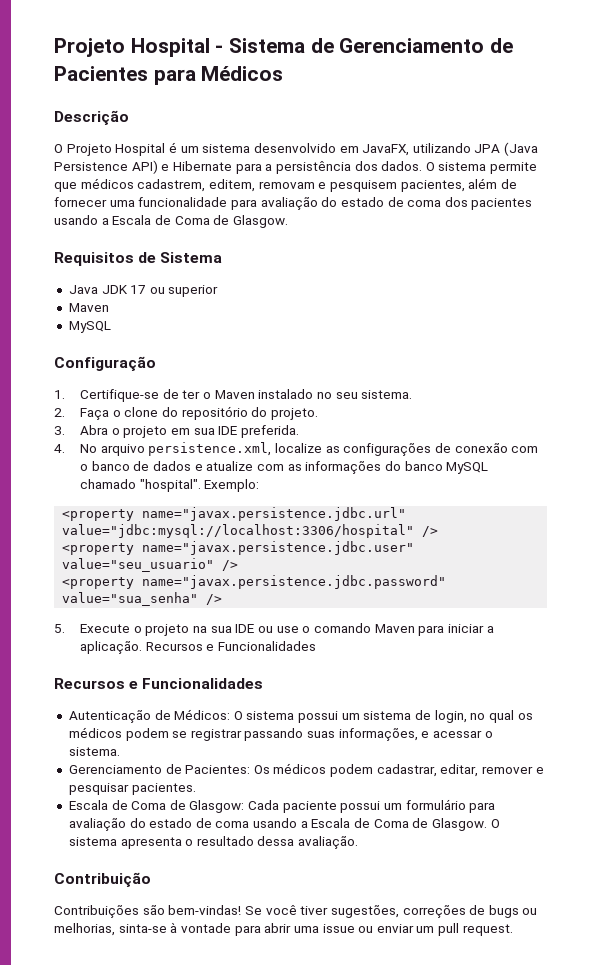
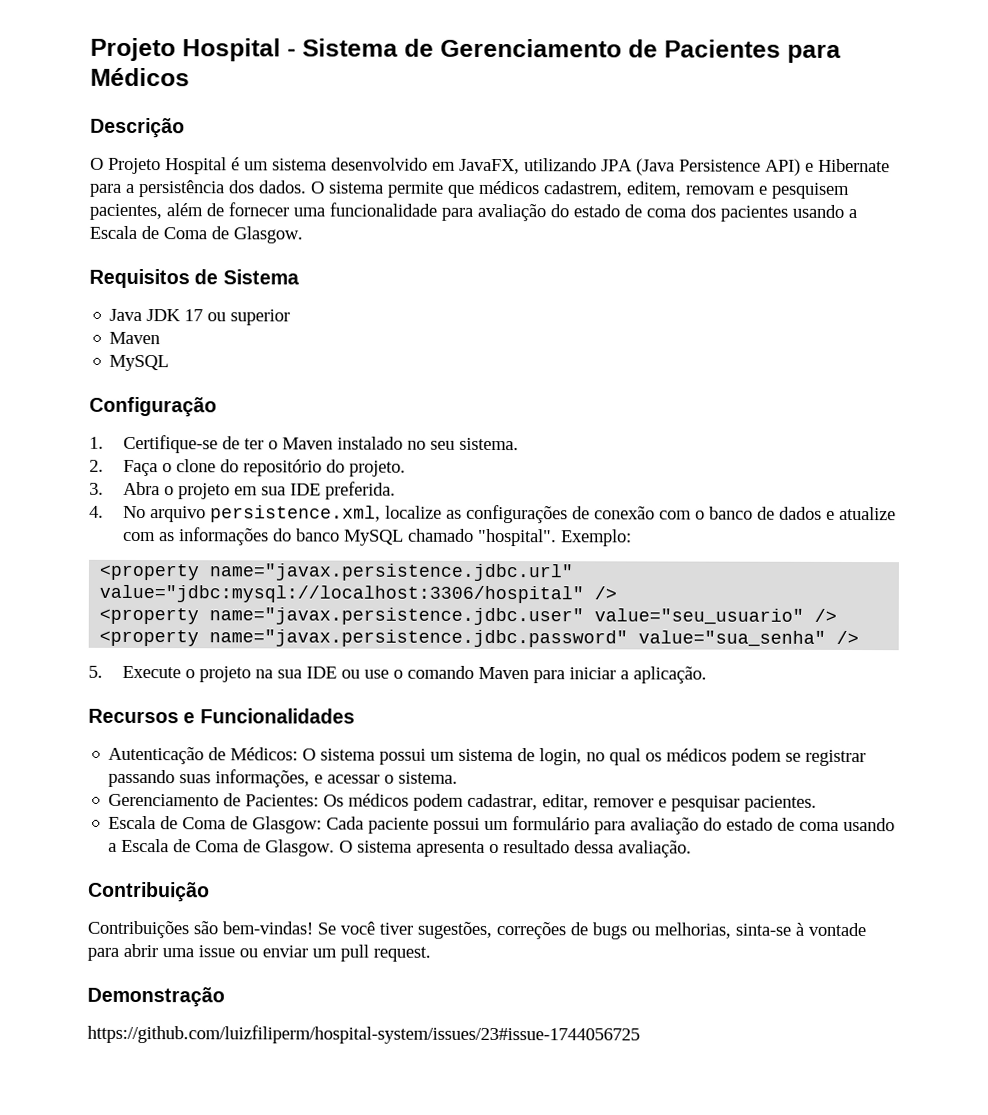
[145,641,317,651] Recursos e Funcionalidades -> (708, 675) none
(513, 930) none -> [87,986,225,1008] [87,1024,640,1045] // Demonstração // https://github.com/luizfiliperm/hospital-system/issues/23#issue-1744056725

